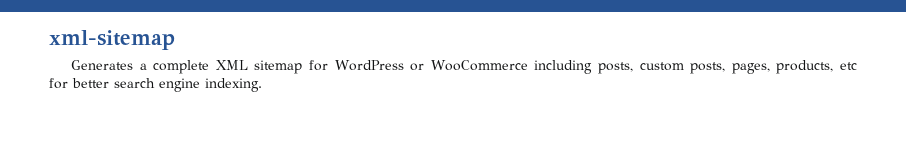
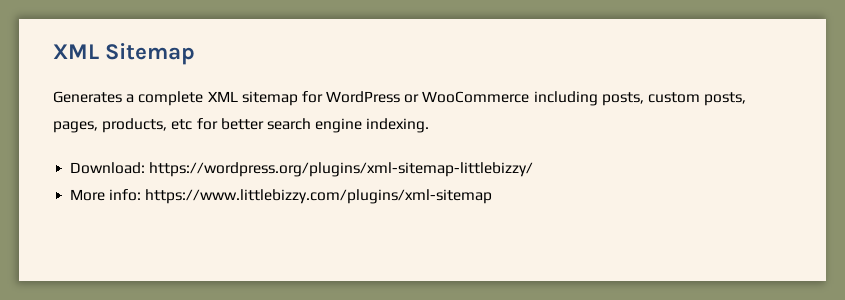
[49,30,175,50] xml-sitemap -> [53,43,196,65] XML Sitemap
(262, 85) none -> [70,162,534,177] [70,189,493,204] // Download: https://wordpress.org/plugins/xml-sitemap-littlebizzy/ // More info: https://www.littlebizzy.com/plugins/xml-sitemap

